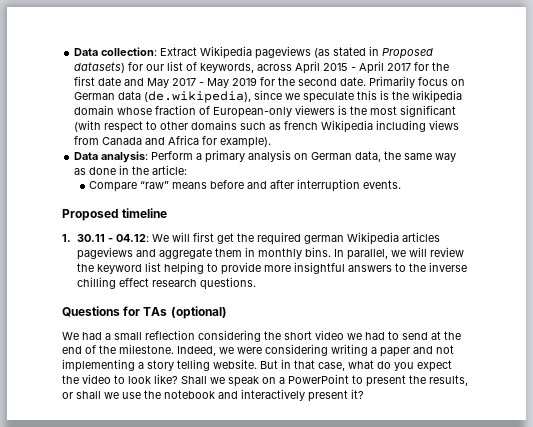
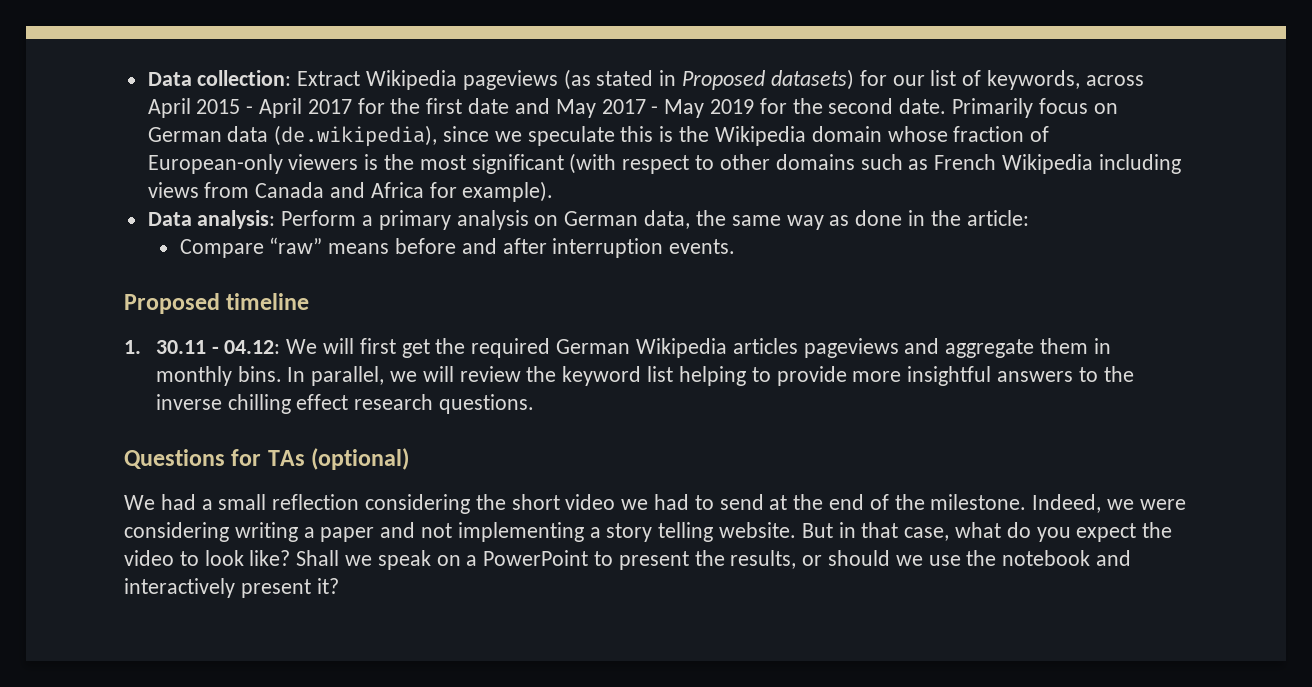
[412,90,463,103] wikipedia -> [714,126,806,146] Wikipedia
[284,121,319,130] french -> [934,154,997,170] French
[304,235,345,244] german -> [556,339,631,354] German
[76,391,101,399] shall -> [828,550,891,566] should

